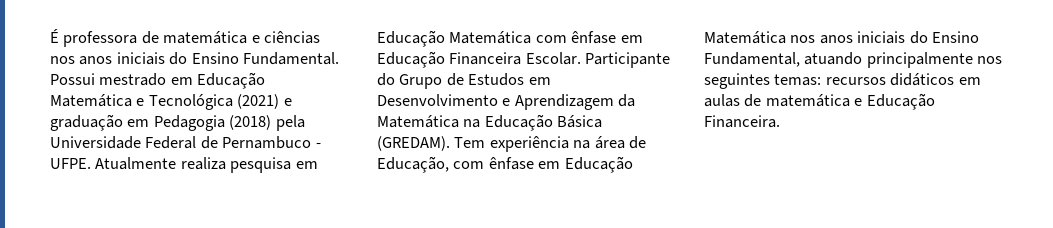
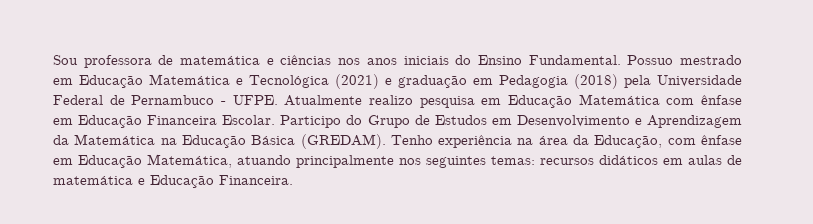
[50,29,59,43] É -> [53,55,78,65] Sou
[50,73,95,85] Possui -> [627,55,674,65] Possuo
[180,157,226,170] realiza -> [368,95,413,105] realizo
[585,52,671,68] Participante -> [280,115,342,128] Participo
[454,137,486,148] Tem -> [390,135,433,145] Tenho
[629,136,647,149] de -> [573,135,590,145] da
[704,31,980,44] [704,52,800,67] Matemática nos anos iniciais do Ensino Fundamental, -> [147,154,232,168] Matemática,

